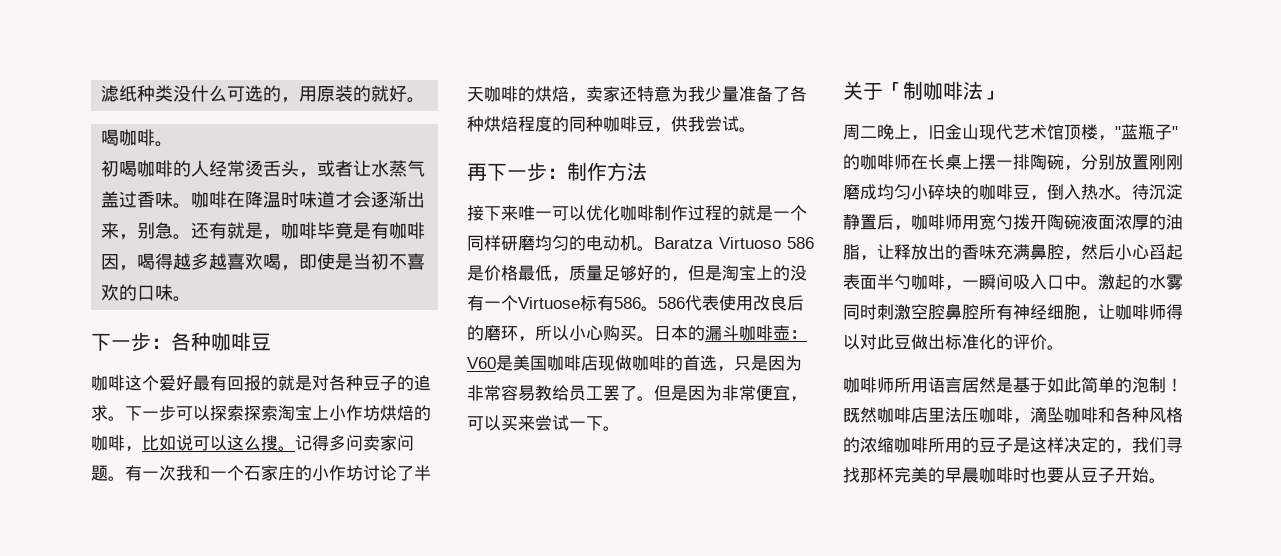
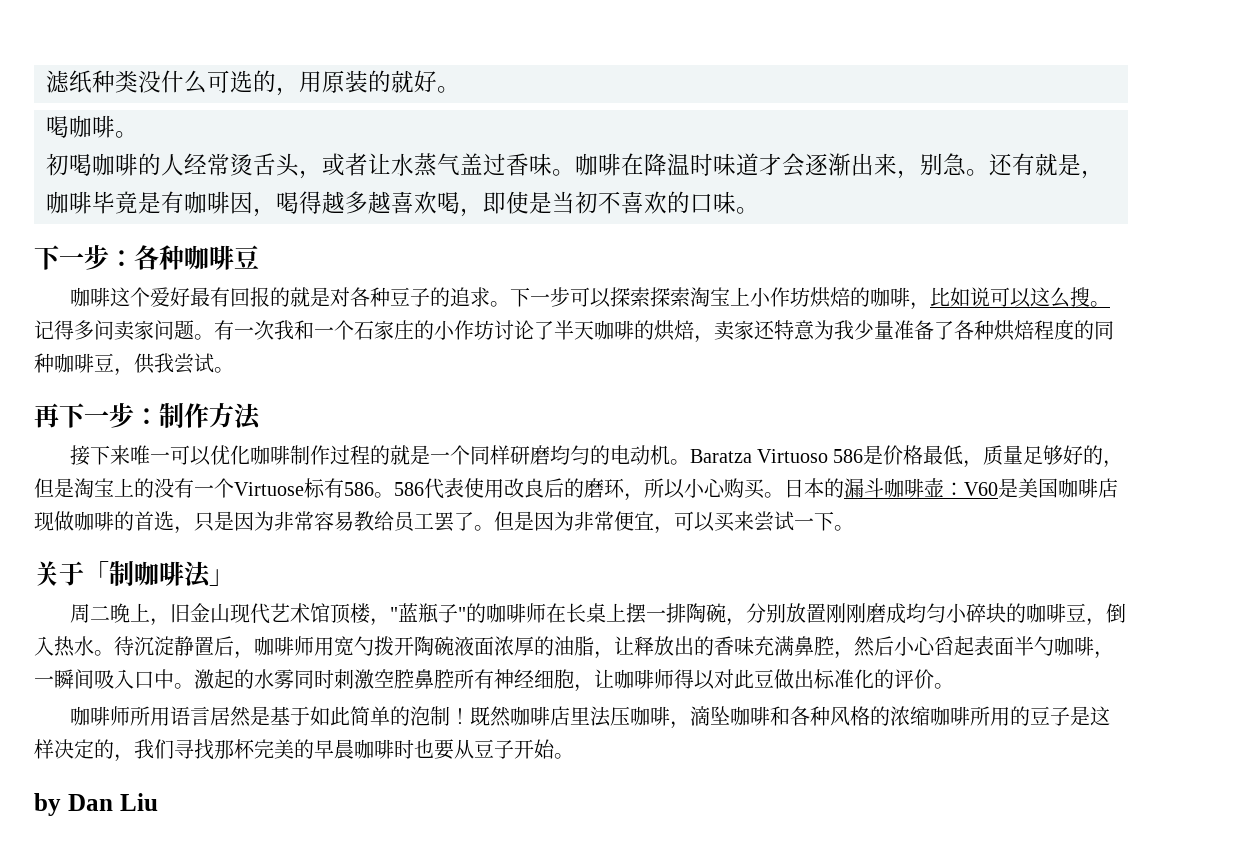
(1166, 480) none -> [34,793,158,816] // by Dan Liu

